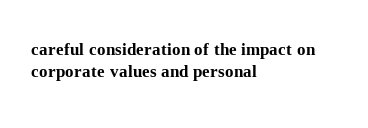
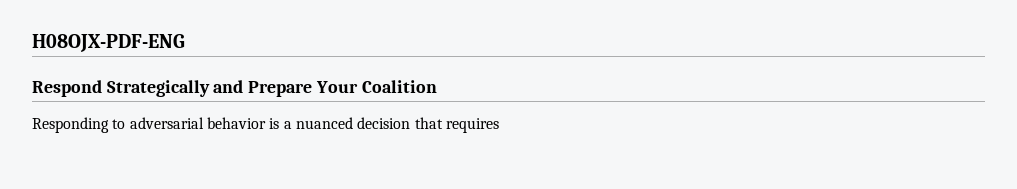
[31,43,316,59] [31,65,257,81] careful consideration of the impact on corporate values and personal -> [32,34,185,52] [32,80,437,97] [32,117,499,133] H08OJX-PDF-ENG // Respond Strategically and Prepare Your Coalition // Responding to adversarial behavior is a nuanced decision that requires

